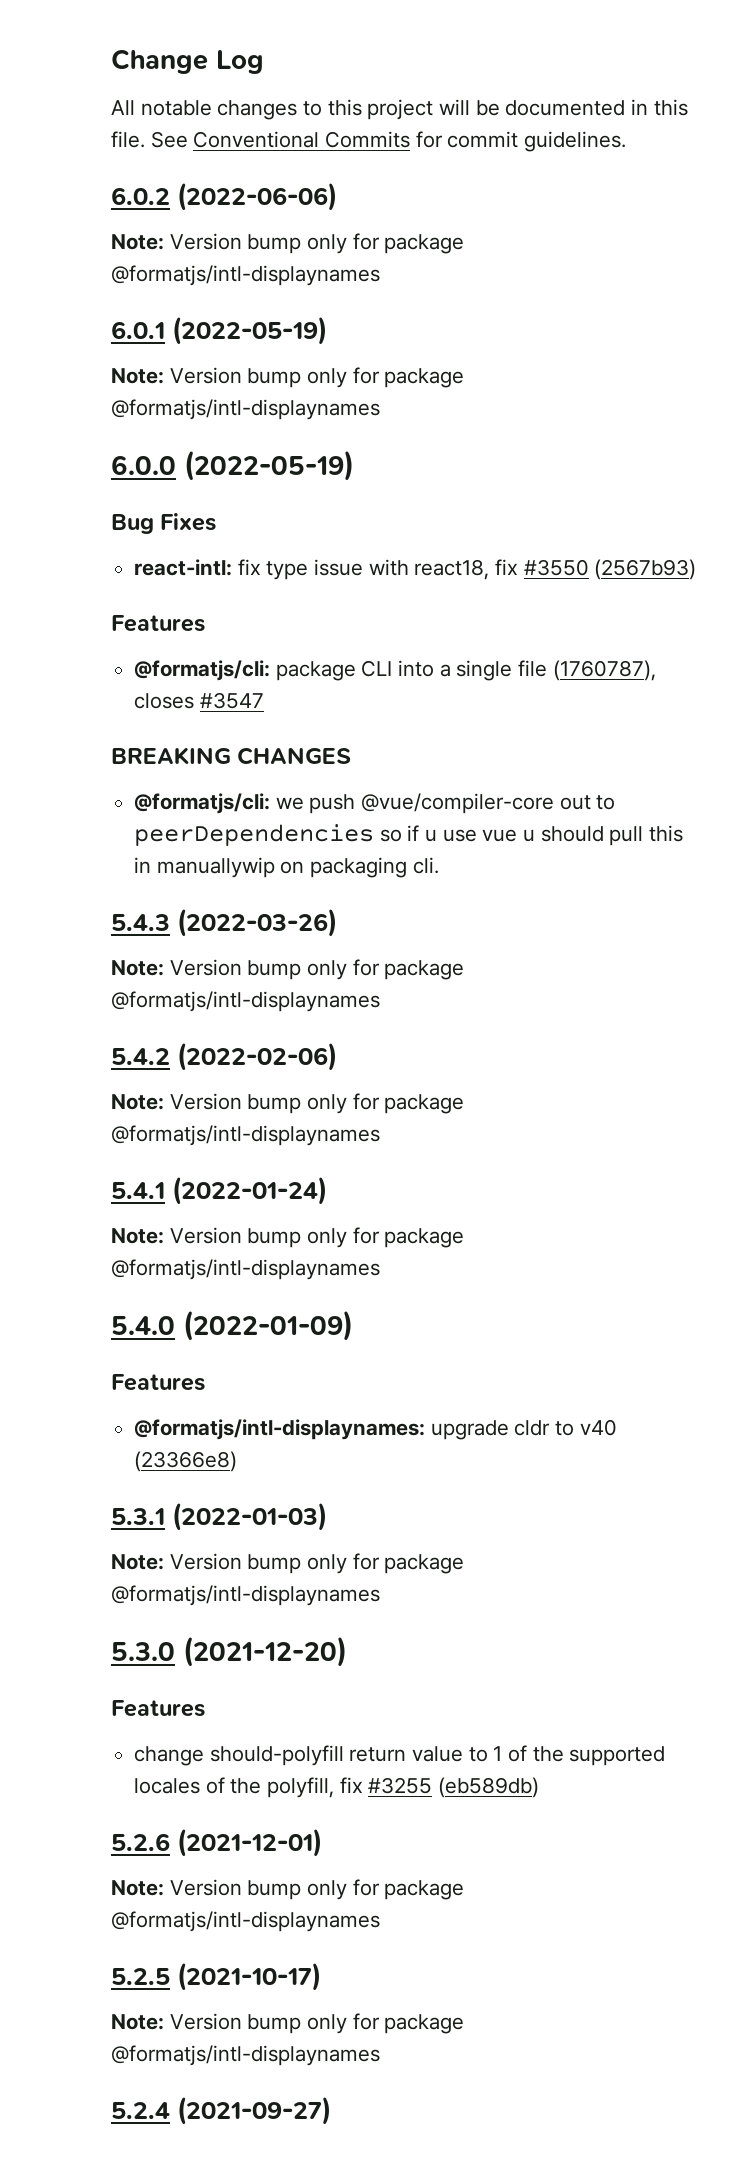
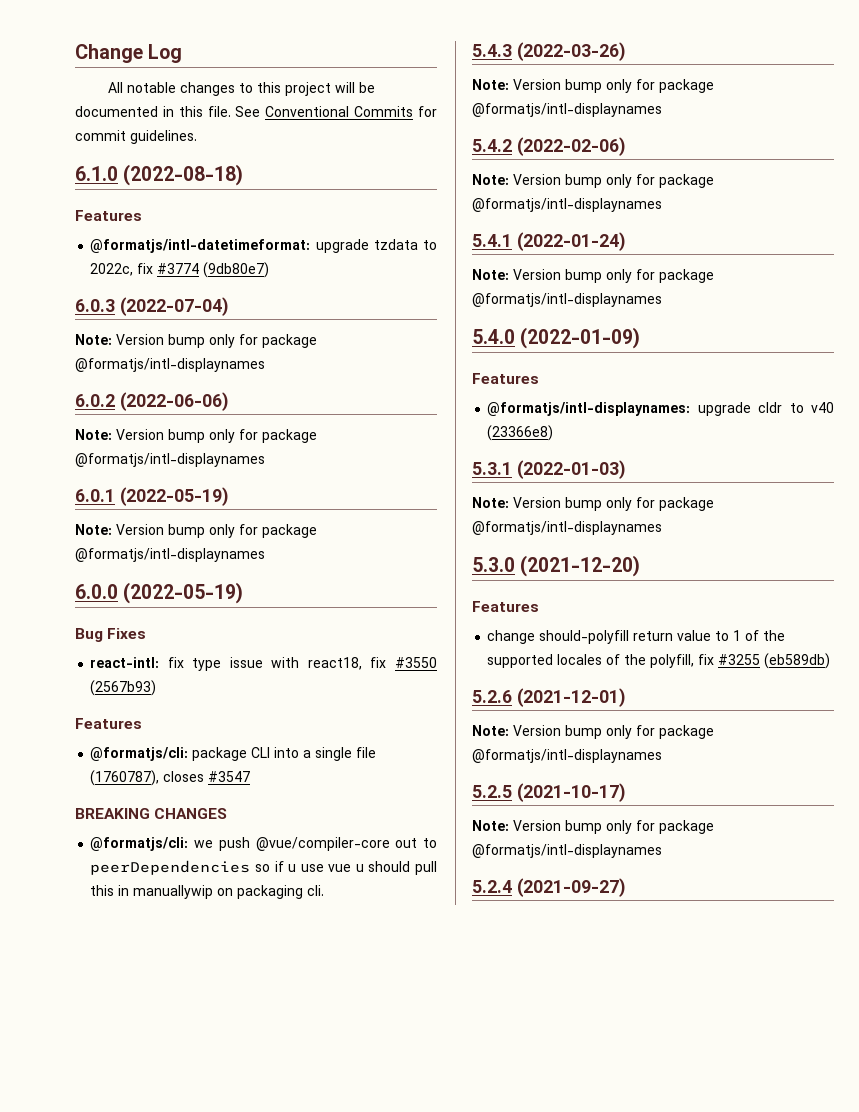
(627, 141) none -> [75,164,244,186] [75,210,142,221] [90,239,437,253] [90,262,270,278] [75,297,229,316] [75,334,317,348] [75,358,265,372] // 6.1.0 (2022-08-18) // Features // @formatjs/intl-datetimeformat: upgrade tzdata to 2022c, fix #3774 (9db80e7) // 6.0.3 (2022-07-04) // Note: Version bump only for package @formatjs/intl-displaynames

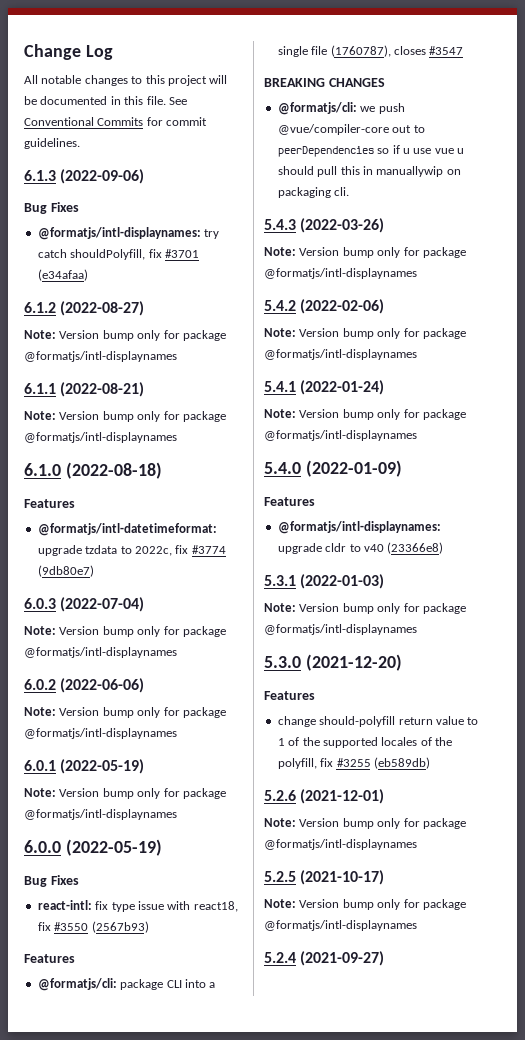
(197, 137) none -> [24,169,145,184] [24,202,79,214] [37,227,220,240] [37,249,199,260] [37,269,88,281] [24,301,145,316] [24,330,226,341] [24,351,177,362] [24,382,145,397] [24,411,226,422] [24,432,177,443] // 6.1.3 (2022-09-06) // Bug Fixes // @formatjs/intl-displaynames: try catch shouldPolyfill, fix #3701 (e34afaa) // 6.1.2 (2022-08-27) // Note: Version bump only for package @formatjs/intl-displaynames // 6.1.1 (2022-08-21) // Note: Version bump only for package @formatjs/intl-displaynames

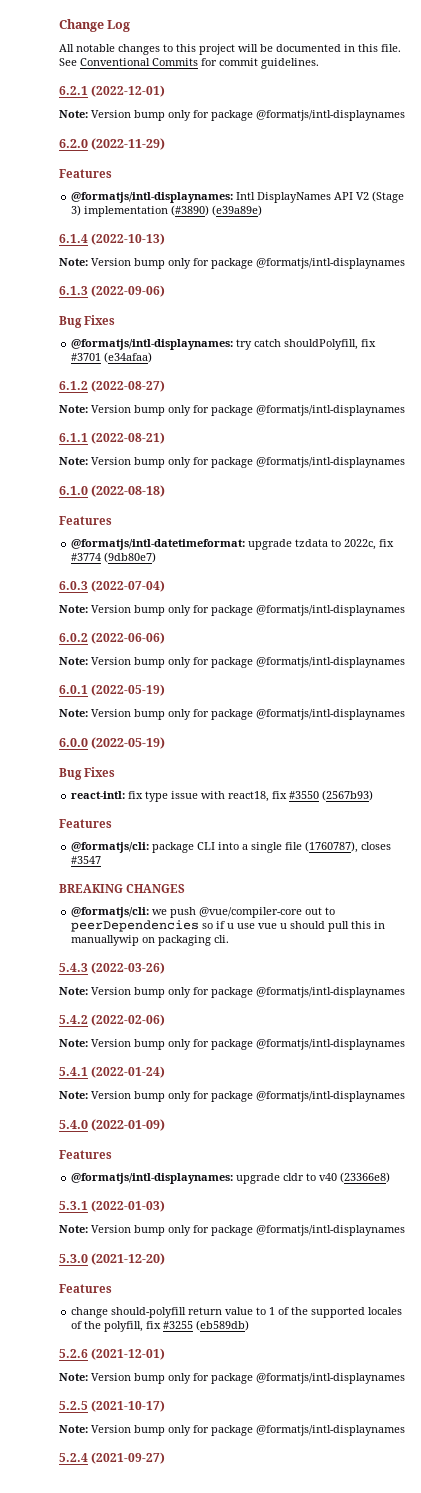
(80, 143) none -> [59,85,166,97] [59,110,405,121] [59,138,166,150] [59,169,112,178] [71,191,405,203] [71,205,263,217] [59,233,166,245] [59,258,405,269] // 6.2.1 (2022-12-01) // Note: Version bump only for package @formatjs/intl-displaynames // 6.2.0 (2022-11-29) // Features // @formatjs/intl-displaynames: Intl DisplayNames API V2 (Stage 3) implementation (#3890) (e39a89e) // 6.1.4 (2022-10-13) // Note: Version bump only for package @formatjs/intl-displaynames

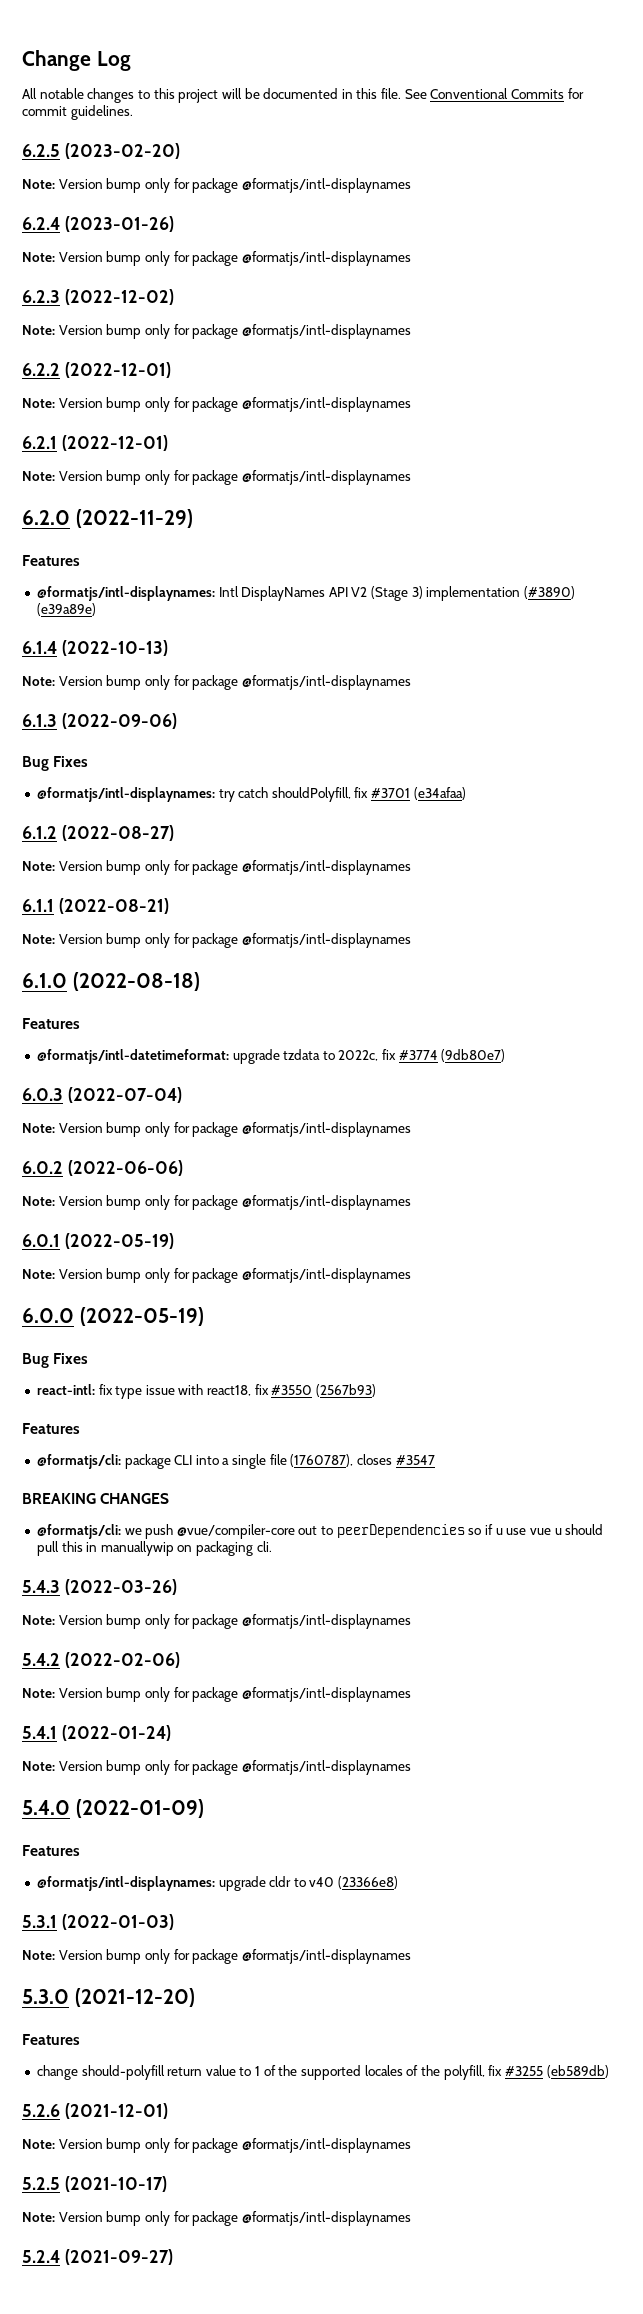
(319, 63) none -> [22,143,180,159] [22,178,411,193] [22,216,174,232] [22,251,411,266] [22,289,174,305] [22,324,411,339] [22,362,171,378] [22,397,411,412] // 6.2.5 (2023-02-20) // Note: Version bump only for package @formatjs/intl-displaynames // 6.2.4 (2023-01-26) // Note: Version bump only for package @formatjs/intl-displaynames // 6.2.3 (2022-12-02) // Note: Version bump only for package @formatjs/intl-displaynames // 6.2.2 (2022-12-01) // Note: Version bump only for package @formatjs/intl-displaynames

